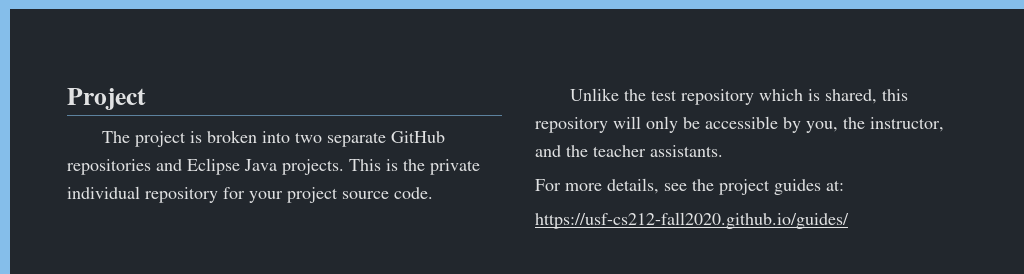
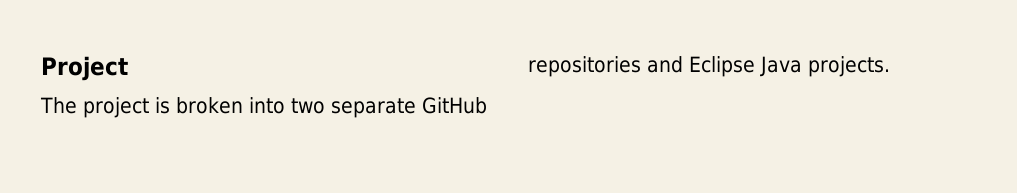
[349,159,480,175] [67,186,433,203] [570,88,909,105] [535,116,944,133] [535,145,723,157] [535,178,844,195] [535,212,849,229] This is the private individual repository for your project source code. // Unlike the test repository which is shared, this repository will only be accessible by you, the instructor, and the teacher assistants. // For more details, see the project guides at: // https://usf-cs212-fall2020.github.io/guides/ -> (890, 66) none

